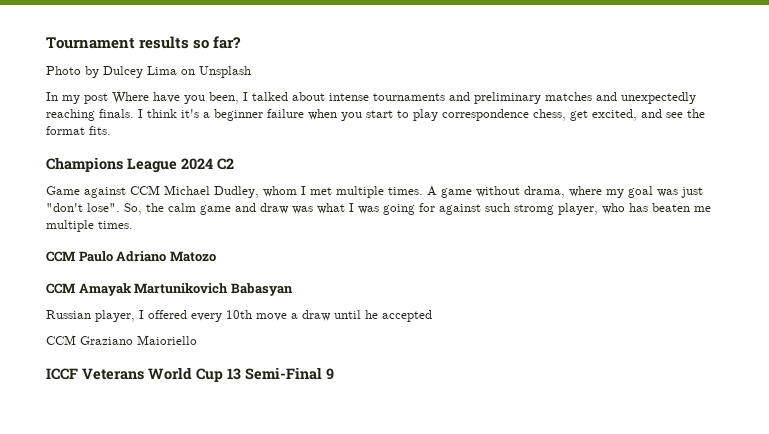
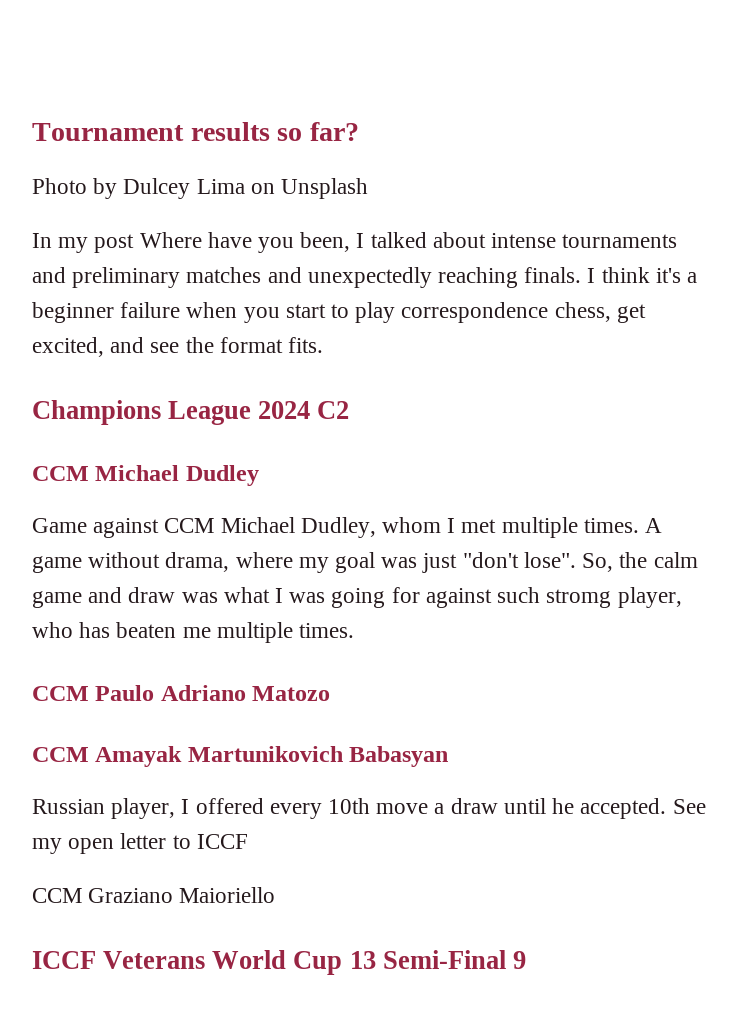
(234, 164) none -> [32,465,259,486] // CCM Michael Dudley
[382,310,432,322] accepted -> [580,798,706,819] [32,833,248,854] accepted. See my open letter to ICCF

